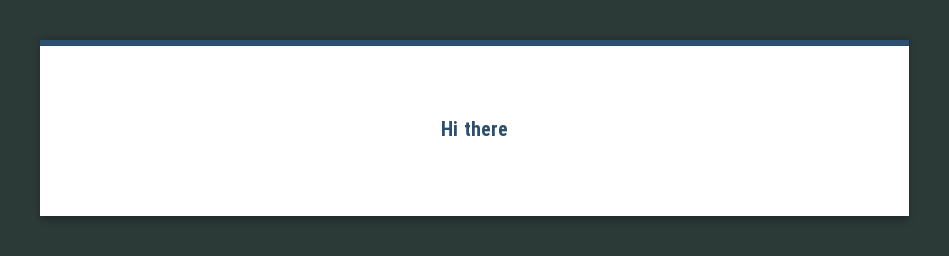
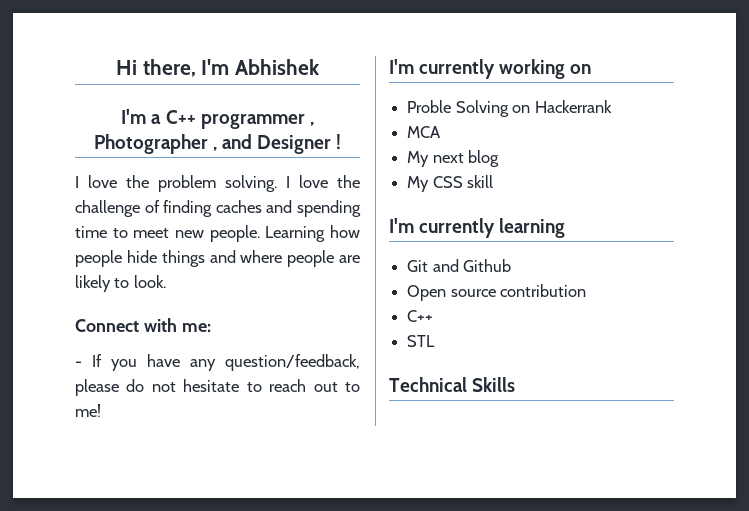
[463,121,508,136] there -> [142,59,321,77] [121,109,314,129] [93,134,342,154] [75,175,360,192] [75,200,361,217] [75,225,360,242] [75,250,360,267] [75,275,166,292] [75,318,211,332] [75,354,360,371] [75,379,360,396] [75,404,101,417] [389,59,592,79] [407,100,612,117] [407,126,442,138] [407,150,500,167] [407,175,494,192] [389,218,566,238] [407,259,512,272] [407,284,587,301] [407,310,434,322] [407,335,436,347] [389,377,516,392] there, I'm Abhishek // I'm a C++ programmer , Photographer , and Designer ! // I love the problem solving. I love the challenge of finding caches and spending time to meet new people. Learning how people hide things and where people are likely to look. // Connect with me: // - If you have any question/feedback, please do not hesitate to reach out to me! // I'm currently working on // Proble Solving on Hackerrank // MCA // My next blog // My CSS skill // I'm currently learning // Git and Github // Open source contribution // C++ // STL // Technical Skills

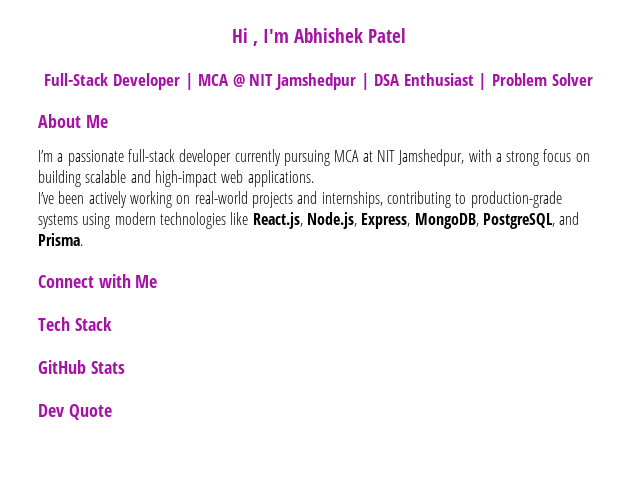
[142,59,196,77] there, -> [252,41,258,46] ,
[121,109,314,129] [93,134,342,154] [75,175,360,192] [75,200,361,217] [75,225,360,242] [75,250,360,267] [75,275,166,292] [75,318,211,332] [75,354,360,371] [75,379,360,396] [75,404,101,417] [389,59,592,79] [407,100,612,117] [407,126,442,138] [407,150,500,167] [407,175,494,192] [389,218,566,238] [407,259,512,272] [407,284,587,301] [407,310,434,322] [407,335,436,347] [389,377,516,392] // I'm a C++ programmer , Photographer , and Designer ! // I love the problem solving. I love the challenge of finding caches and spending time to meet new people. Learning how people hide things and where people are likely to look. // Connect with me: // - If you have any question/feedback, please do not hesitate to reach out to me! // I'm currently working on // Proble Solving on Hackerrank // MCA // My next blog // My CSS skill // I'm currently learning // Git and Github // Open source contribution // C++ // STL // Technical Skills -> [367,28,406,43] [44,73,593,90] [38,114,108,128] [38,149,590,166] [38,170,314,187] [38,191,562,208] [38,212,580,229] [38,233,83,246] [38,274,158,288] [38,317,112,331] [38,360,125,374] [38,404,112,420] Patel // Full-Stack Developer | MCA @ NIT Jamshedpur | DSA Enthusiast | Problem Solver // About Me // I’m a passionate full-stack developer currently pursuing MCA at NIT Jamshedpur, with a strong focus on building scalable and high-impact web applications. // I’ve been actively working on real-world projects and internships, contributing to production-grade systems using modern technologies like React.js, Node.js, Express, MongoDB, PostgreSQL, and Prisma. // Connect with Me // Tech Stack // GitHub Stats // Dev Quote

